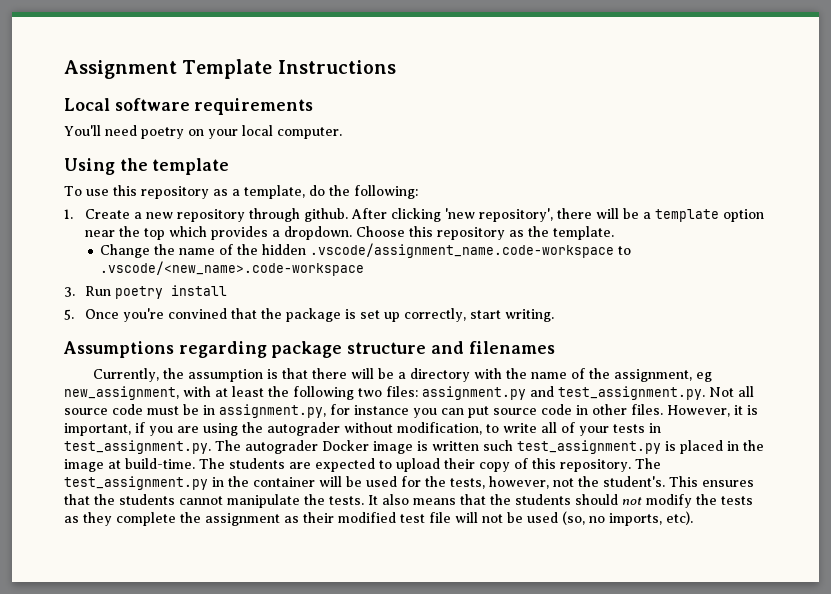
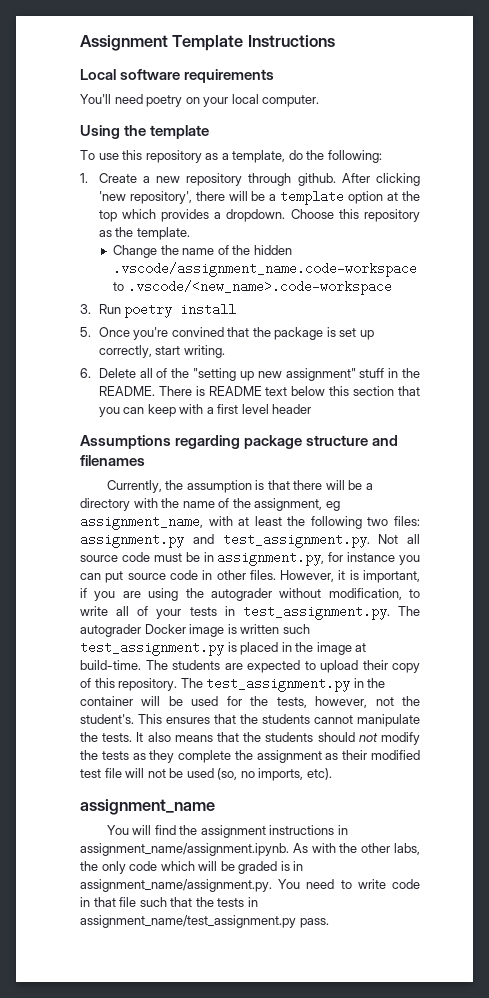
[84,230,115,237] near -> [387,192,399,201] at
(554, 315) none -> [80,368,420,381] [98,386,420,396] [98,404,312,417] // 6. Delete all of the "setting up new assignment" stuff in the README. There is README text below this section that you can keep with a first level header
[64,386,179,400] new_assignment, -> [80,515,203,530] assignment_name,
(693, 518) none -> [80,799,215,815] [106,825,348,838] [80,843,421,856] [80,861,304,874] [80,879,420,892] [80,897,258,907] [80,915,329,928] // assignment_name // You will find the assignment instructions in assignment_name/assignment.ipynb. As with the other labs, the only code which will be graded is in assignment_name/assignment.py. You need to write code in that file such that the tests in assignment_name/test_assignment.py pass.

